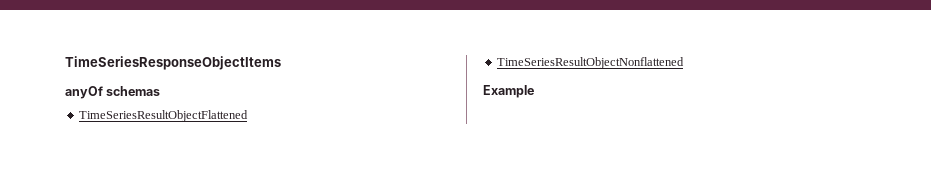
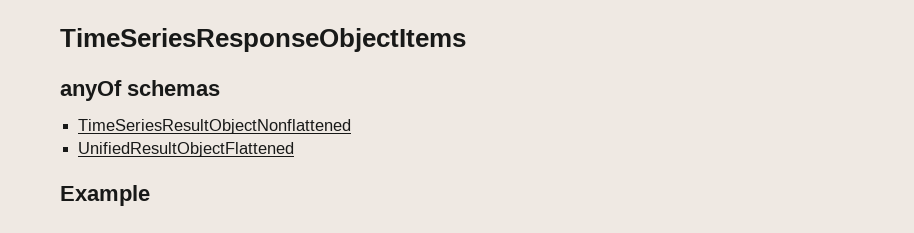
[78,110,248,122] // TimeSeriesResultObjectFlattened -> (220, 88) none
(684, 63) none -> [78,142,295,157] // UnifiedResultObjectFlattened

